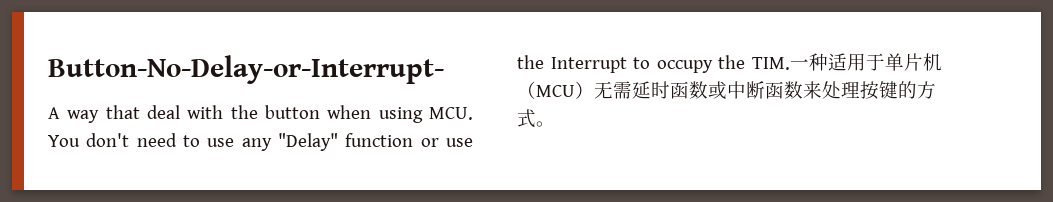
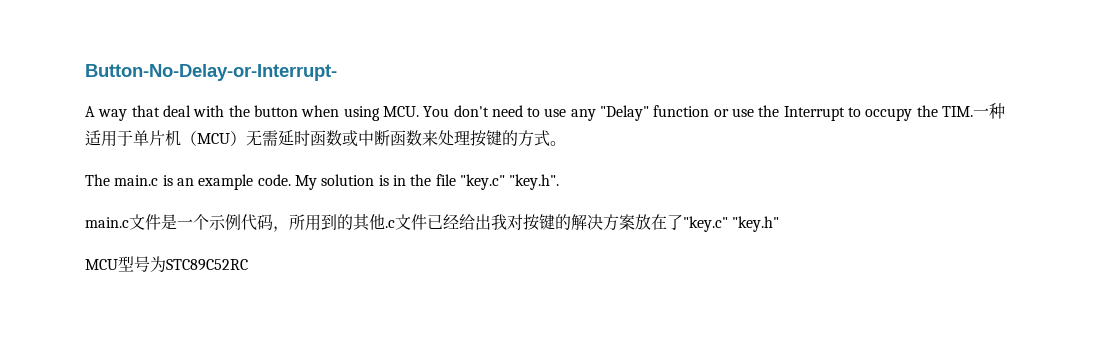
(555, 124) none -> [85,174,560,190] [85,214,780,232] [85,256,248,272] // The main.c is an example code. My solution is in the file "key.c" "key.h". // main.c文件是一个示例代码，所用到的其他.c文件已经给出我对按键的解决方案放在了"key.c" "key.h" // MCU型号为STC89C52RC

